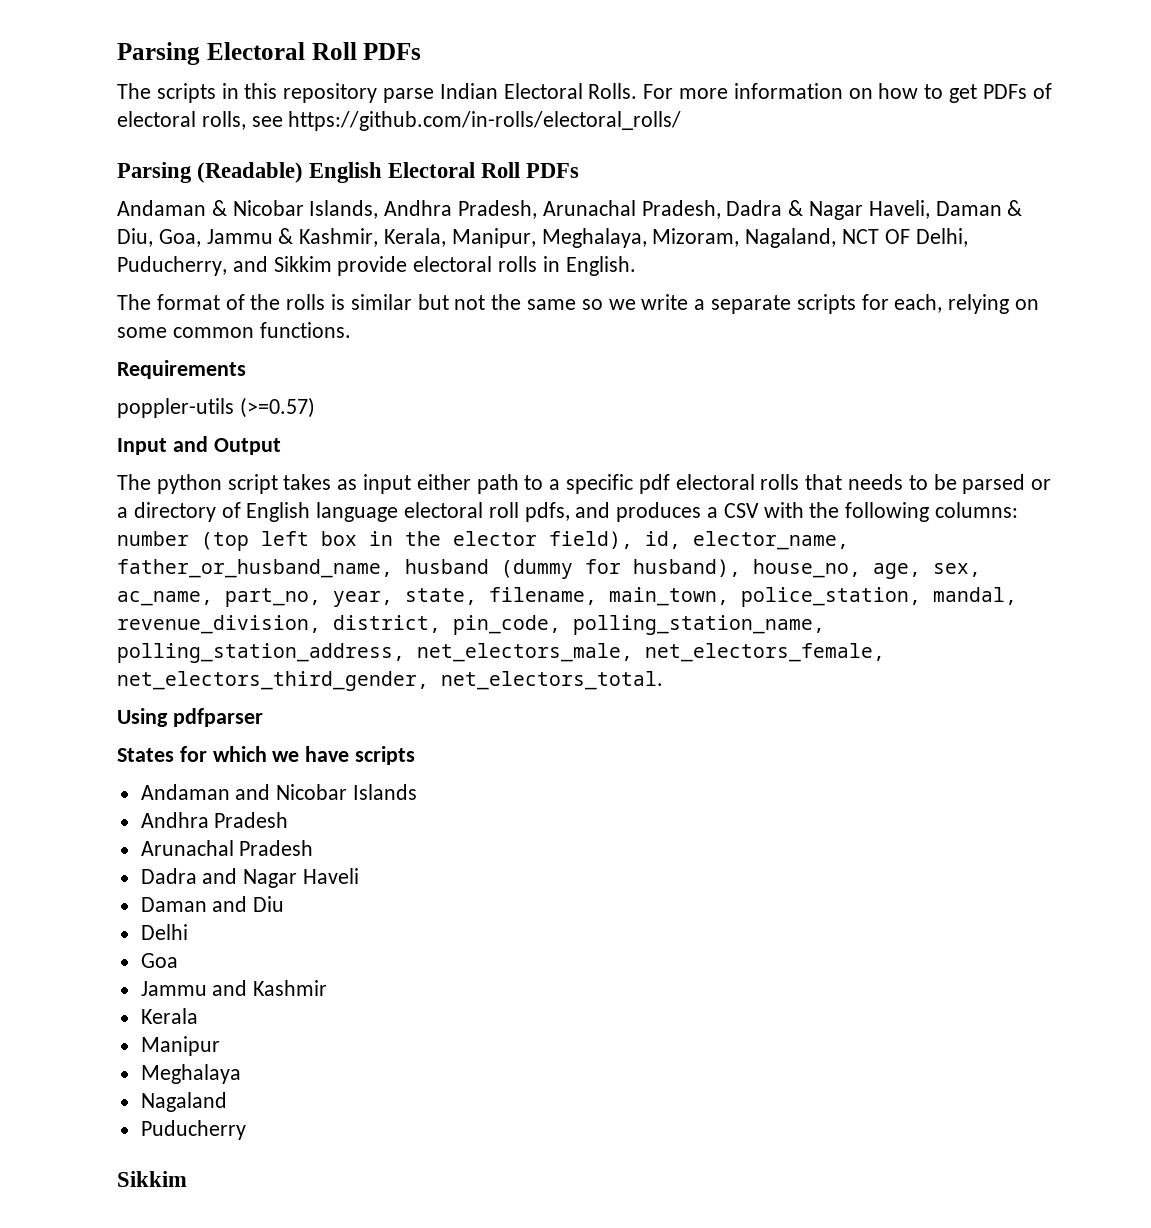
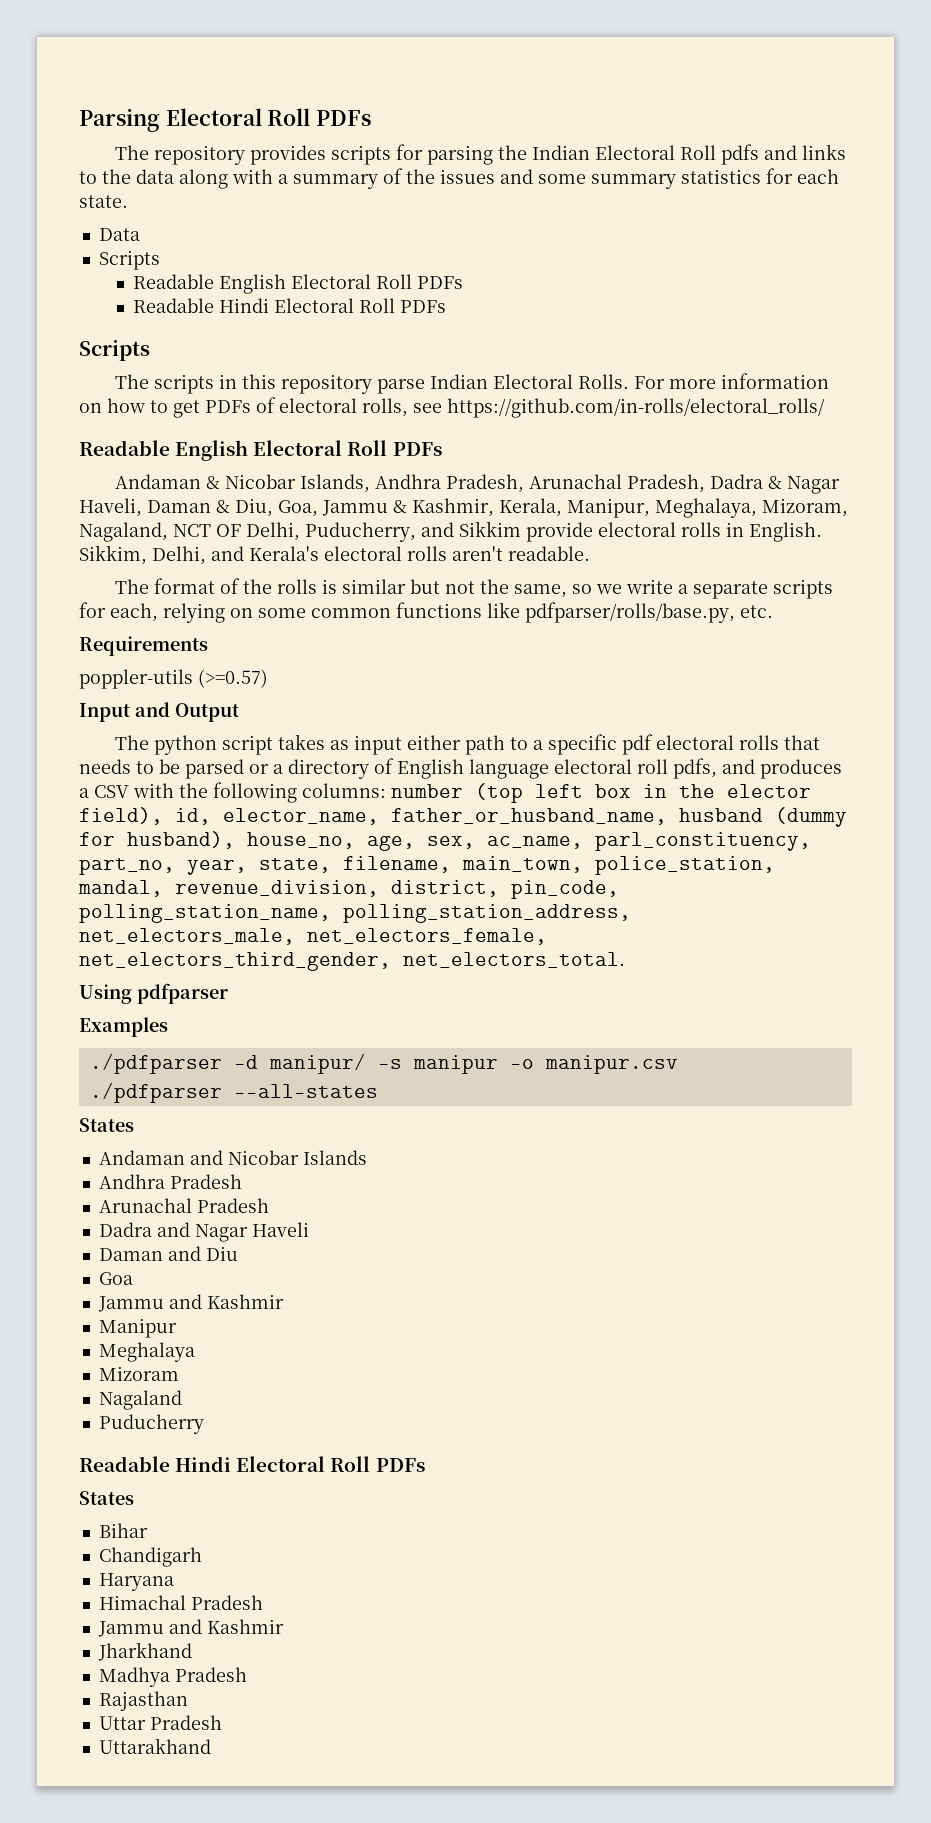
(422, 51) none -> [114,144,846,165] [79,168,839,189] [79,195,128,208] [98,228,140,241] [98,250,160,270] [132,274,463,294] [132,298,446,313] [79,340,150,361] // The repository provides scripts for parsing the Indian Electoral Roll pdfs and links to the data along with a summary of the issues and some summary statistics for each state. // Data // Scripts // Readable English Electoral Roll PDFs // Readable Hindi Electoral Roll PDFs // Scripts
[117,162,304,183] Parsing (Readable) -> [79,440,170,456] Readable
(636, 266) none -> [79,545,590,565] Sikkim, Delhi, and Kerala's electoral rolls aren't readable.
[527,299,577,310] same -> [513,584,567,598] same,
[259,322,351,338] functions. -> [396,602,773,623] functions like pdfparser/rolls/base.py, etc.
(213, 598) none -> [595,832,811,851] parl_constituency,
[117,746,416,765] States for which we have scripts -> [79,1017,168,1037] [89,1053,678,1074] [89,1082,378,1103] [79,1118,134,1132] Examples // ./pdfparser -d manipur/ -s manipur -o manipur.csv // ./pdfparser --all-states // States
[140,924,188,940] // Delhi -> (238, 1253) none
[140,1008,198,1024] // Kerala -> (284, 1301) none
(241, 1074) none -> [98,1366,179,1381] // Mizoram
[117,1171,187,1187] Sikkim -> [79,1456,425,1472] [79,1491,134,1505] [98,1523,148,1538] [98,1547,202,1567] [98,1573,174,1591] [98,1595,263,1610] [97,1619,284,1637] [97,1642,192,1661] [98,1667,247,1687] [98,1691,188,1711] [98,1715,222,1730] [98,1738,211,1754] Readable Hindi Electoral Roll PDFs // States // Bihar // Chandigarh // Haryana // Himachal Pradesh // Jammu and Kashmir // Jharkhand // Madhya Pradesh // Rajasthan // Uttar Pradesh // Uttarakhand

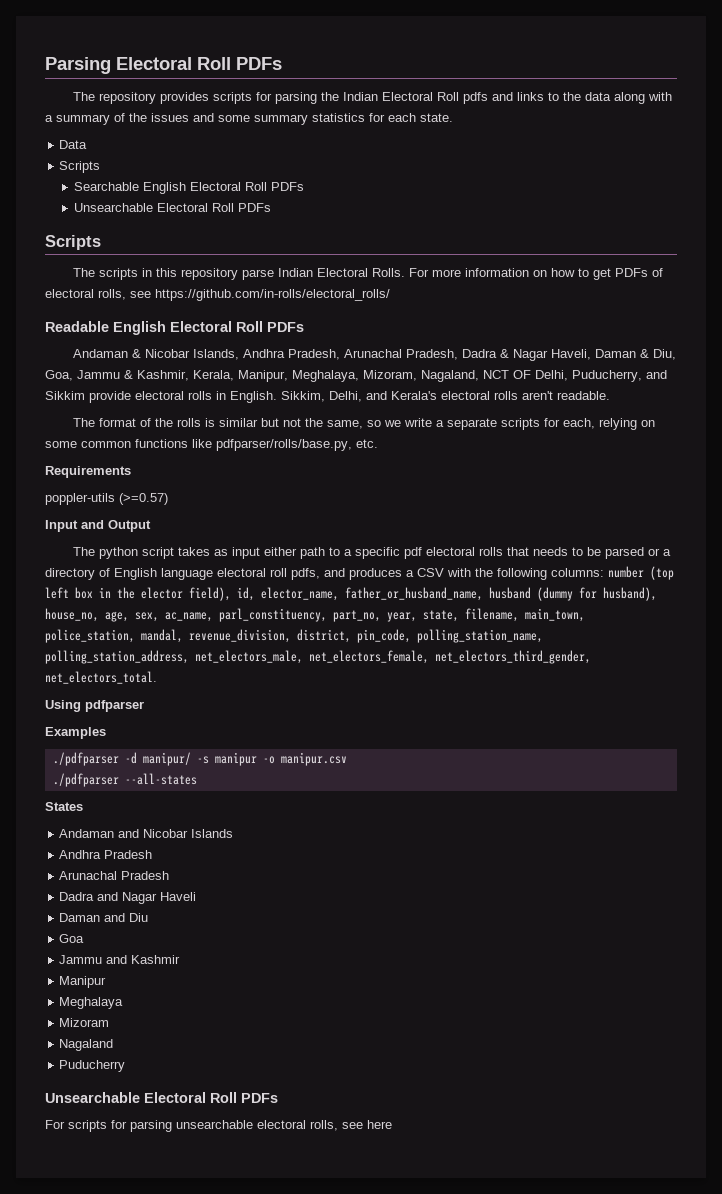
[132,274,463,294] [132,298,269,313] Readable English Electoral Roll PDFs // Readable Hindi -> [74,182,305,194] [74,203,154,212] Searchable English Electoral Roll PDFs // Unsearchable
[79,1456,425,1472] [79,1491,134,1505] [98,1523,148,1538] [98,1547,202,1567] [98,1573,174,1591] [98,1595,263,1610] [97,1619,284,1637] [97,1642,192,1661] [98,1667,247,1687] [98,1691,188,1711] [98,1715,222,1730] [98,1738,211,1754] Readable Hindi Electoral Roll PDFs // States // Bihar // Chandigarh // Haryana // Himachal Pradesh // Jammu and Kashmir // Jharkhand // Madhya Pradesh // Rajasthan // Uttar Pradesh // Uttarakhand -> [45,1092,278,1103] [45,1120,392,1132] Unsearchable Electoral Roll PDFs // For scripts for parsing unsearchable electoral rolls, see here

